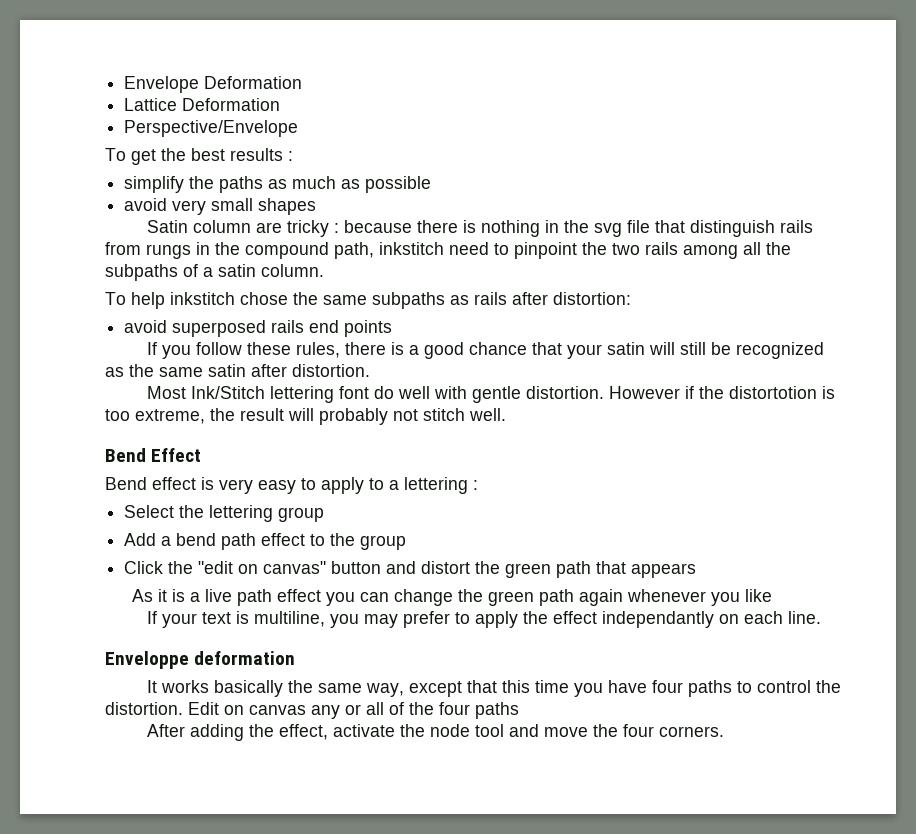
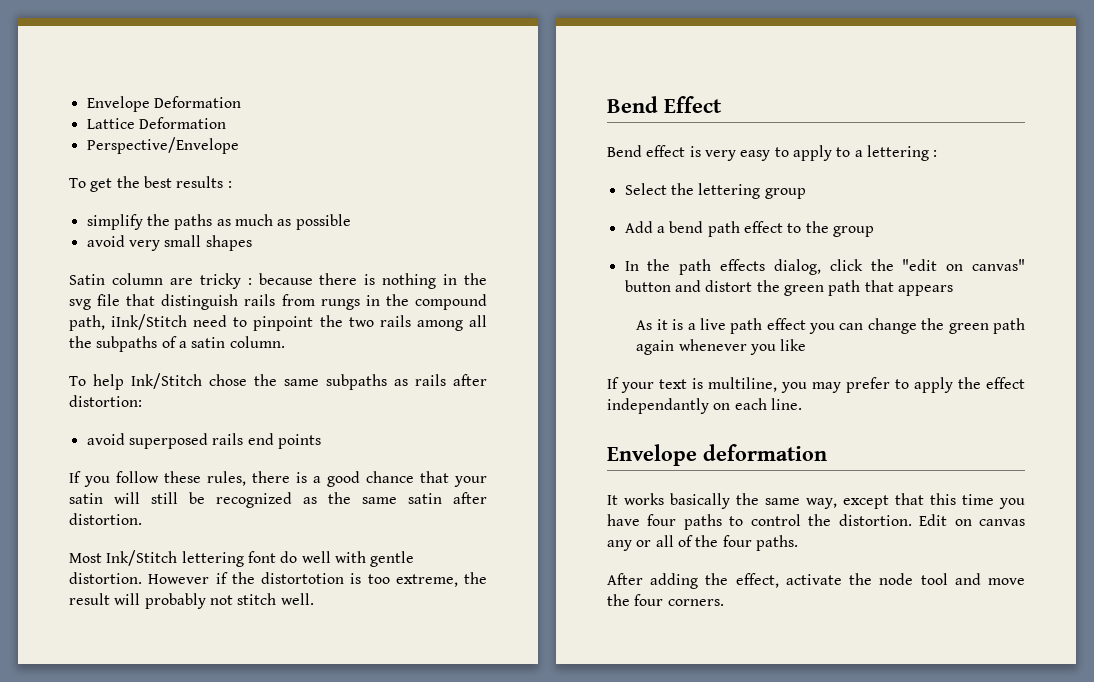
[379,242,444,255] inkstitch -> [111,314,188,330] iInk/Stitch
[170,292,235,305] inkstitch -> [131,373,202,389] Ink/Stitch
[124,561,164,574] Click -> [624,259,863,275] In the path effects dialog, click
[105,651,189,669] Enveloppe -> [607,444,697,466] Envelope
[475,702,519,719] paths -> [755,535,798,551] paths.

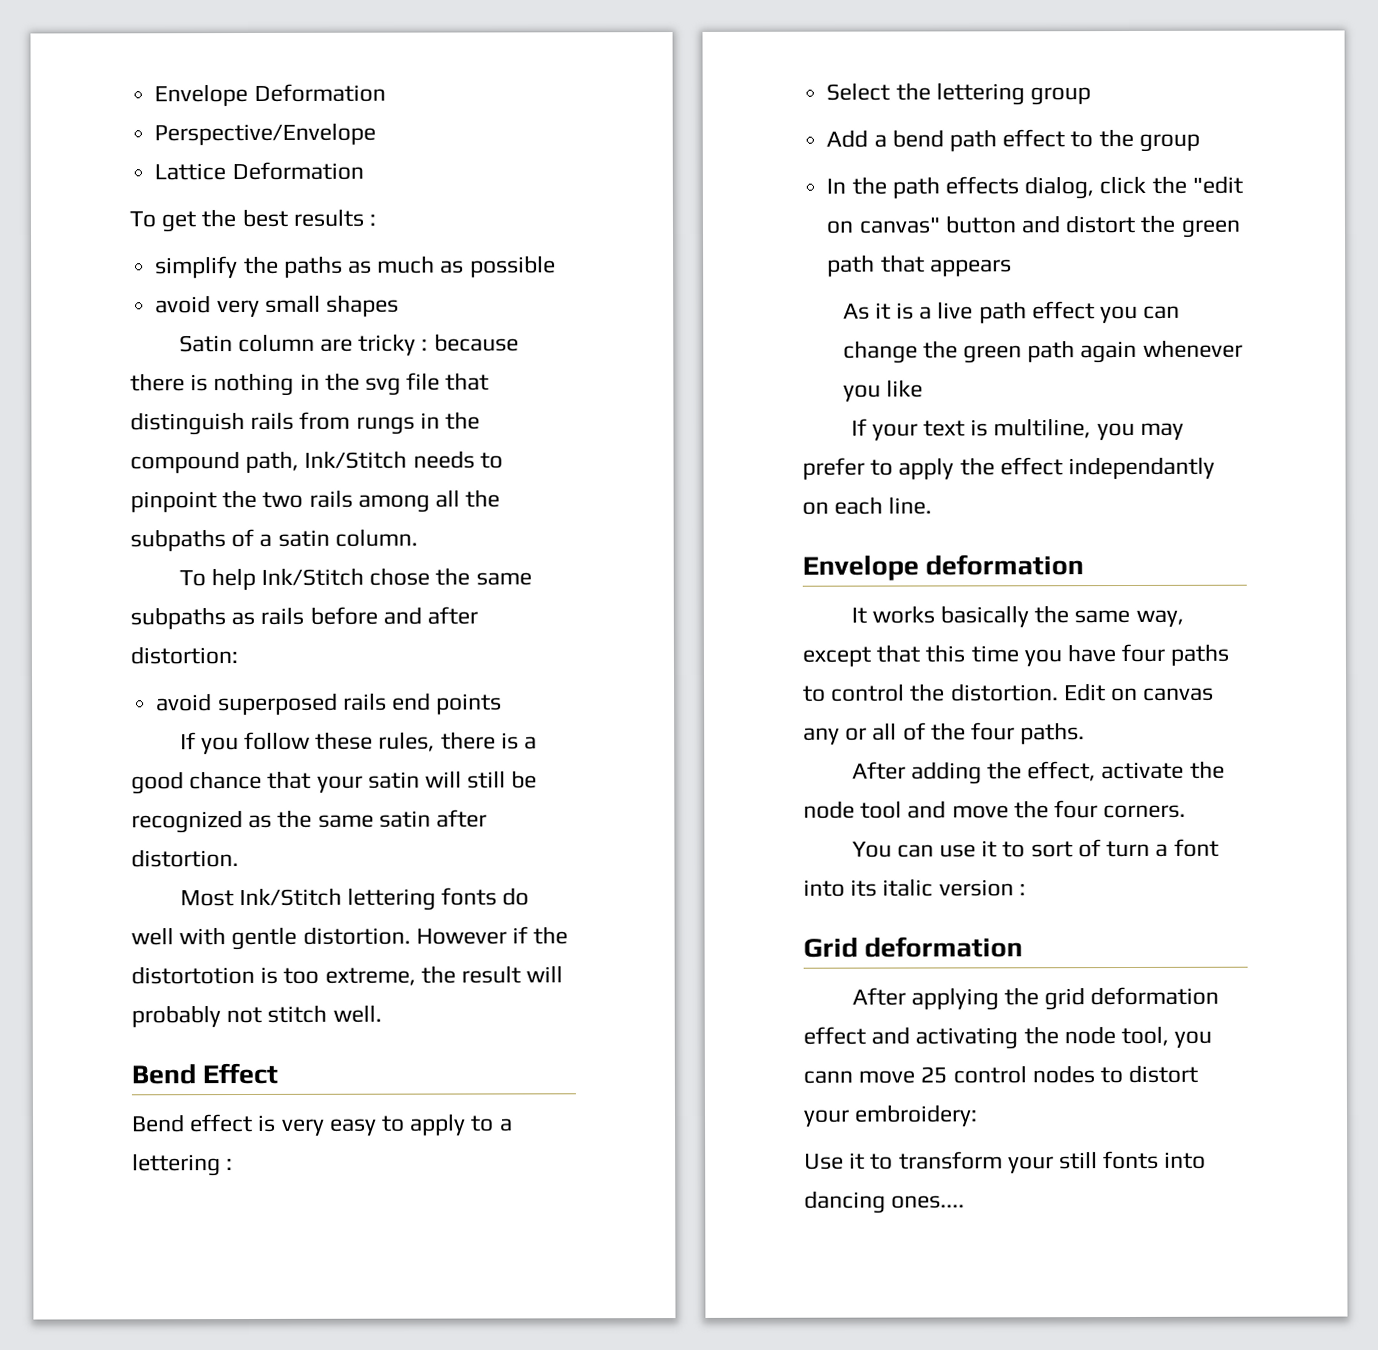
(241, 102) none -> [154,122,377,146] // Perspective/Envelope
[86,137,239,154] // Perspective/Envelope -> (364, 171) none
[111,314,228,330] iInk/Stitch need -> [304,450,475,469] Ink/Stitch needs
(446, 380) none -> [309,606,422,625] before and
[247,551,276,563] font -> [441,887,498,906] fonts
(724, 602) none -> [851,838,1219,858] [803,878,1026,897] [803,936,1024,958] [851,986,1220,1011] [803,1025,1213,1050] [803,1064,1199,1084] [803,1104,979,1127] [804,1150,1207,1174] [804,1190,966,1214] // You can use it to sort of turn a font into its italic version : // Grid deformation // After applying the grid deformation effect and activating the node tool, you cann move 25 control nodes to distort your embroidery: // Use it to transform your still fonts into dancing ones....

